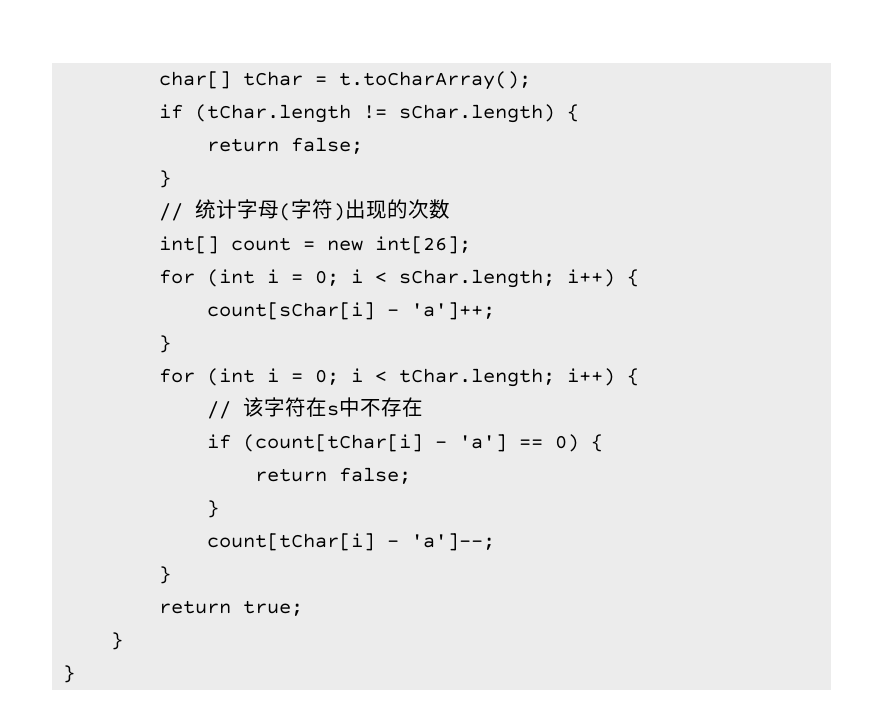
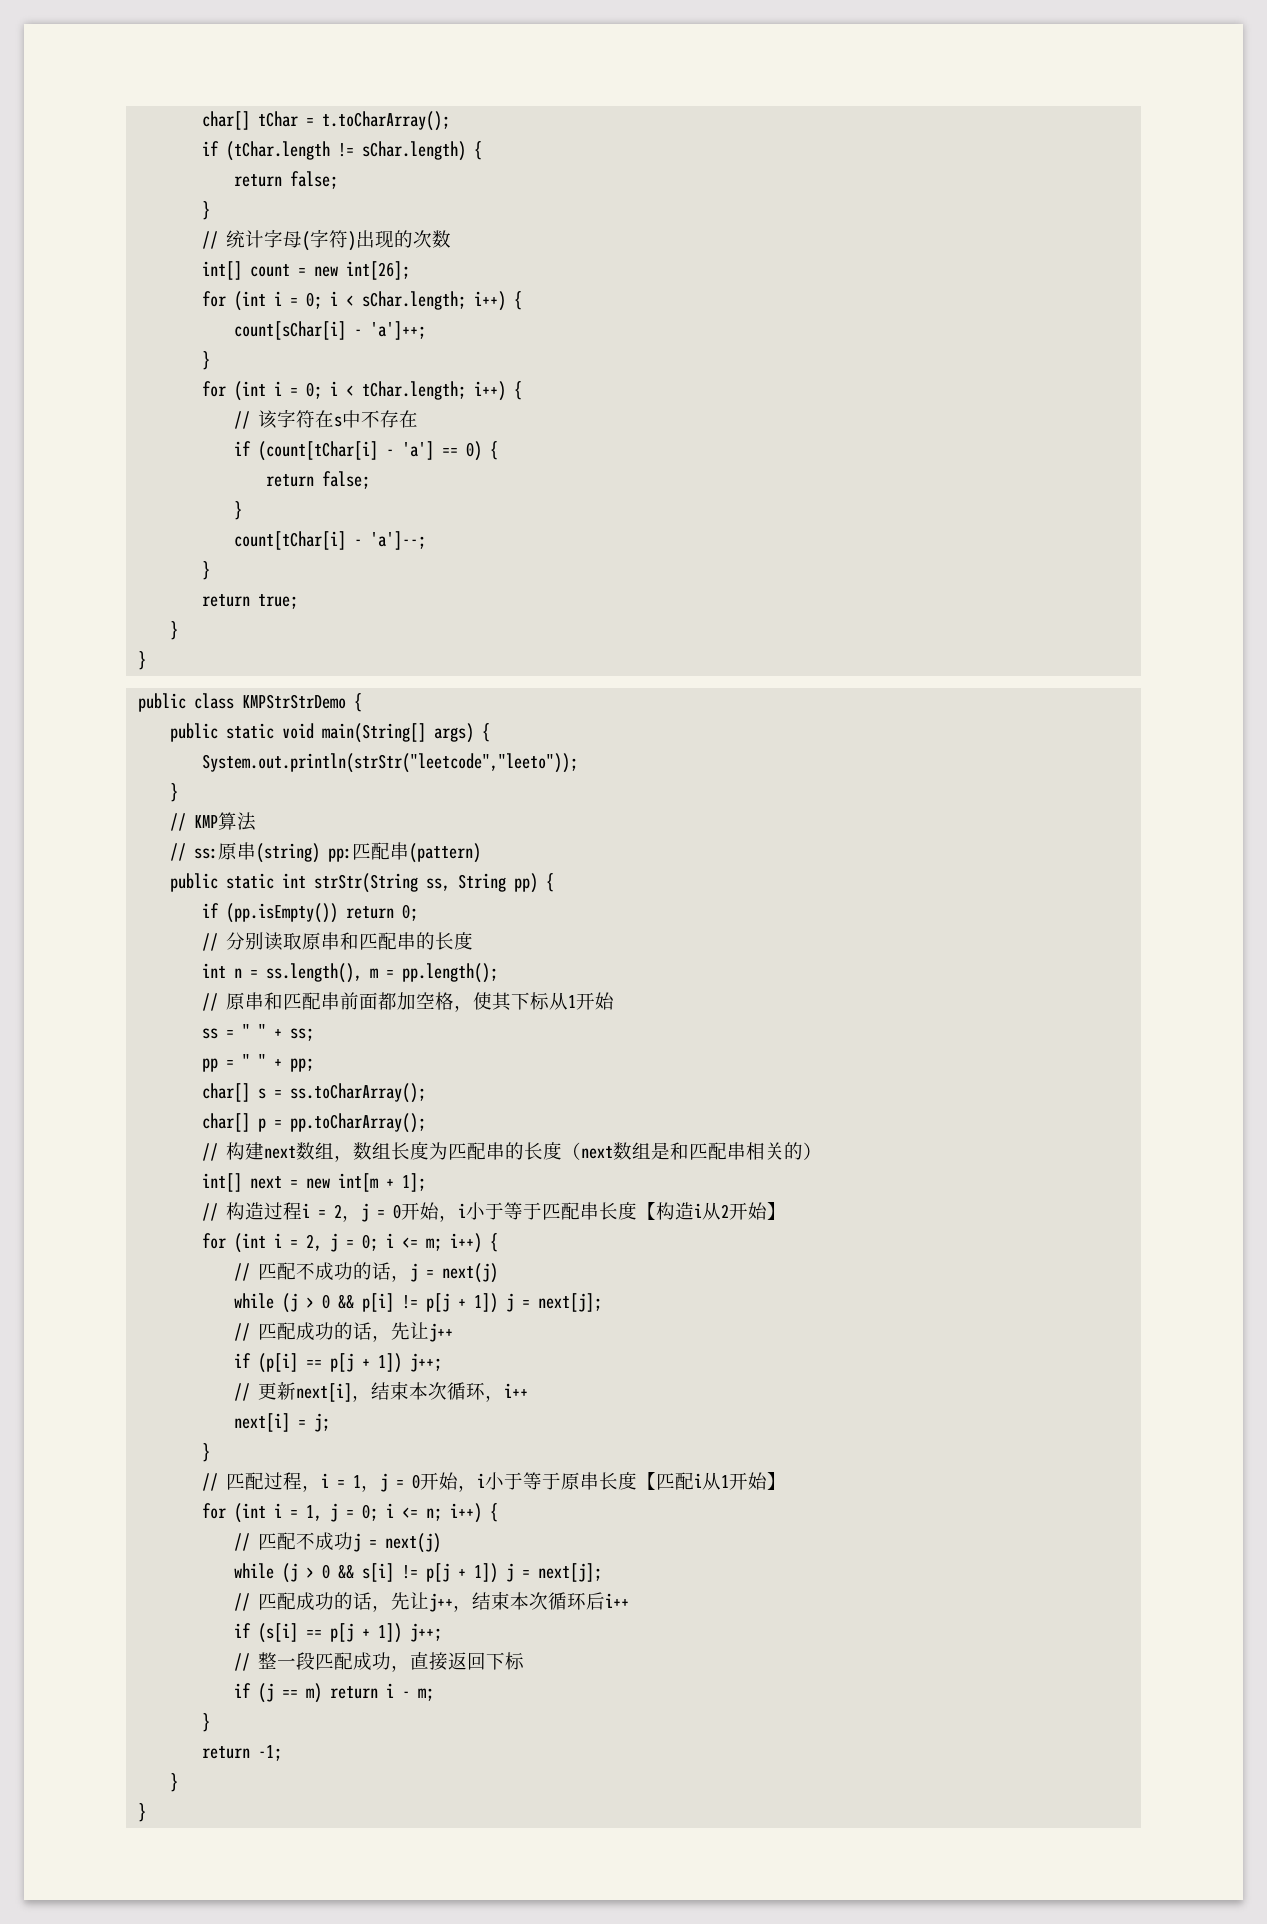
(75, 674) none -> [138,693,362,712] [170,723,490,743] [202,753,578,773] [170,783,178,802] [170,812,256,831] [170,842,481,863] [170,873,554,893] [202,903,418,923] [202,932,473,951] [202,963,498,983] [202,992,615,1012] [202,1024,314,1041] [202,1054,314,1072] [202,1083,426,1103] [202,1113,426,1133] [202,1142,822,1162] [202,1173,426,1192] [202,1202,786,1222] [202,1233,498,1253] [234,1262,498,1283] [234,1293,602,1313] [234,1322,453,1342] [234,1353,442,1373] [234,1381,528,1402] [234,1413,330,1432] [202,1443,210,1462] [202,1472,786,1492] [202,1503,498,1523] [234,1532,441,1553] [234,1563,602,1583] [234,1591,629,1612] [234,1623,442,1643] [234,1652,524,1672] [234,1683,434,1703] [202,1713,210,1732] [202,1745,282,1761] [170,1773,178,1792] [138,1803,146,1822] // public class KMPStrStrDemo { // public static void main(String[] args) { // System.out.println(strStr("leetcode","leeto")); // } // // KMP算法 // // ss:原串(string) pp:匹配串(pattern) // public static int strStr(String ss, String pp) { // if (pp.isEmpty()) return 0; // // 分别读取原串和匹配串的长度 // int n = ss.length(), m = pp.length(); // // 原串和匹配串前面都加空格，使其下标从1开始 // ss = " " + ss; // pp = " " + pp; // char[] s = ss.toCharArray(); // char[] p = pp.toCharArray(); // // 构建next数组，数组长度为匹配串的长度（next数组是和匹配串相关的） // int[] next = new int[m + 1]; // // 构造过程i = 2，j = 0开始，i小于等于匹配串长度【构造i从2开始】 // for (int i = 2, j = 0; i <= m; i++) { // // 匹配不成功的话，j = next(j) // while (j > 0 && p[i] != p[j + 1]) j = next[j]; // // 匹配成功的话，先让j++ // if (p[i] == p[j + 1]) j++; // // 更新next[i]，结束本次循环，i++ // next[i] = j; // } // // 匹配过程，i = 1，j = 0开始，i小于等于原串长度【匹配i从1开始】 // for (int i = 1, j = 0; i <= n; i++) { // // 匹配不成功j = next(j) // while (j > 0 && s[i] != p[j + 1]) j = next[j]; // // 匹配成功的话，先让j++，结束本次循环后i++ // if (s[i] == p[j + 1]) j++; // // 整一段匹配成功，直接返回下标 // if (j == m) return i - m; // } // return -1; // } // }

